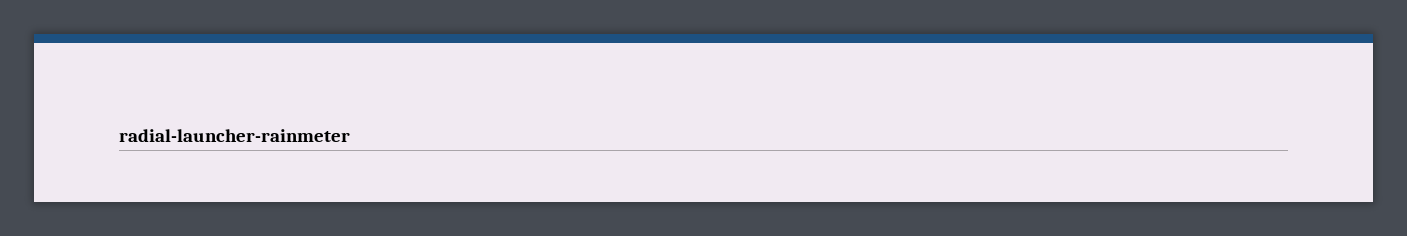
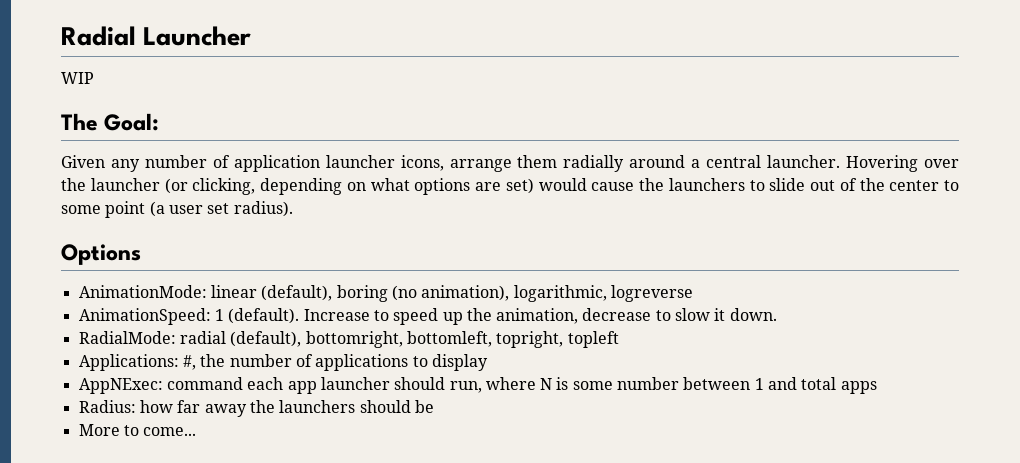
[119,129,350,142] radial-launcher-rainmeter -> [61,26,252,46] [61,72,94,84] [61,113,160,131] [61,155,960,172] [61,178,959,195] [61,201,293,218] [61,244,141,265] [78,285,693,302] [78,308,777,325] [78,331,619,348] [78,354,488,371] [78,377,877,394] [78,400,434,417] [78,424,197,436] Radial Launcher // WIP // The Goal: // Given any number of application launcher icons, arrange them radially around a central launcher. Hovering over the launcher (or clicking, depending on what options are set) would cause the launchers to slide out of the center to some point (a user set radius). // Options // AnimationMode: linear (default), boring (no animation), logarithmic, logreverse // AnimationSpeed: 1 (default). Increase to speed up the animation, decrease to slow it down. // RadialMode: radial (default), bottomright, bottomleft, topright, topleft // Applications: #, the number of applications to display // AppNExec: command each app launcher should run, where N is some number between 1 and total apps // Radius: how far away the launchers should be // More to come...

